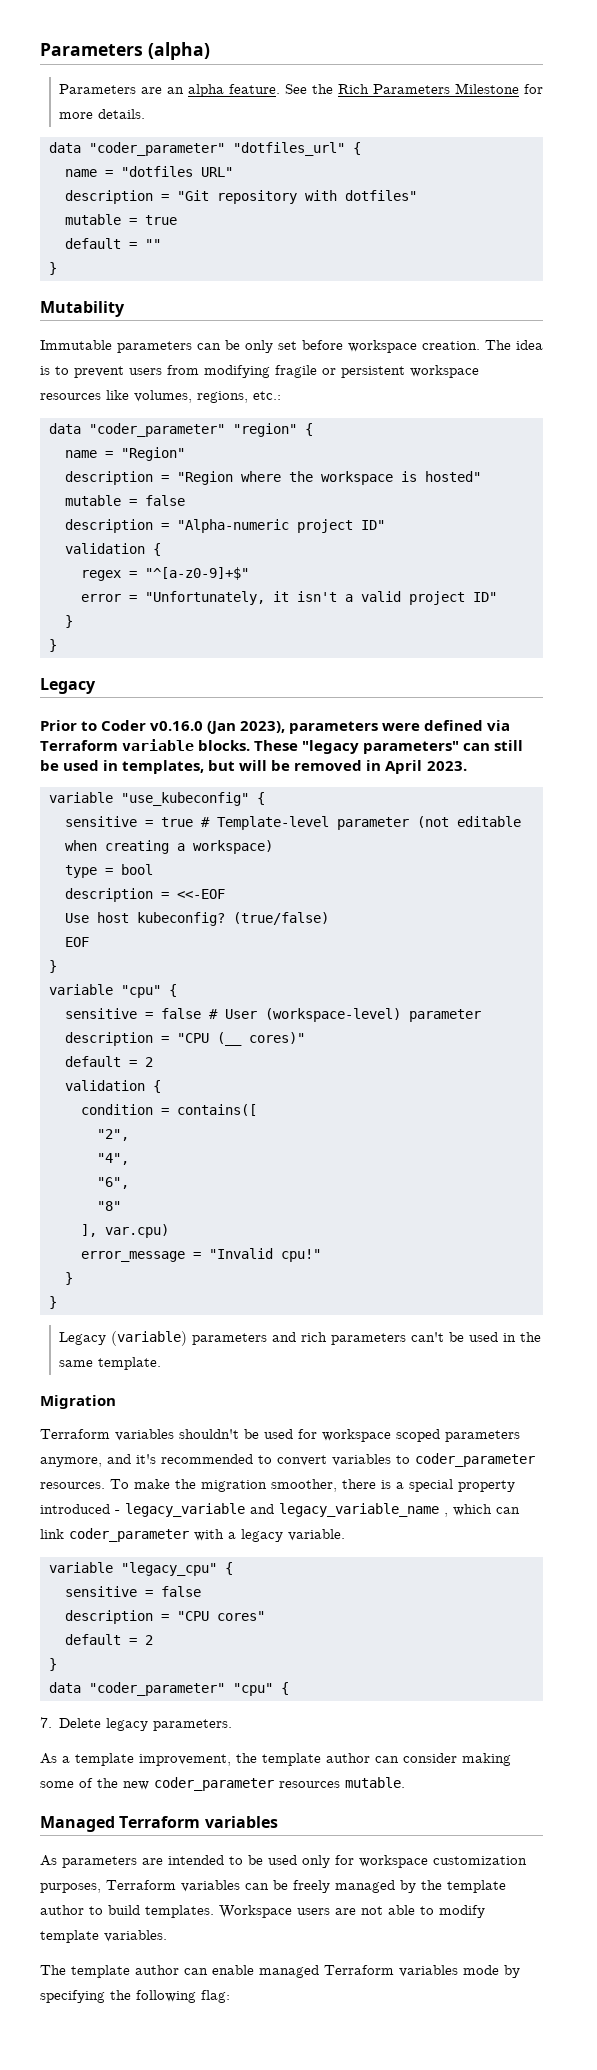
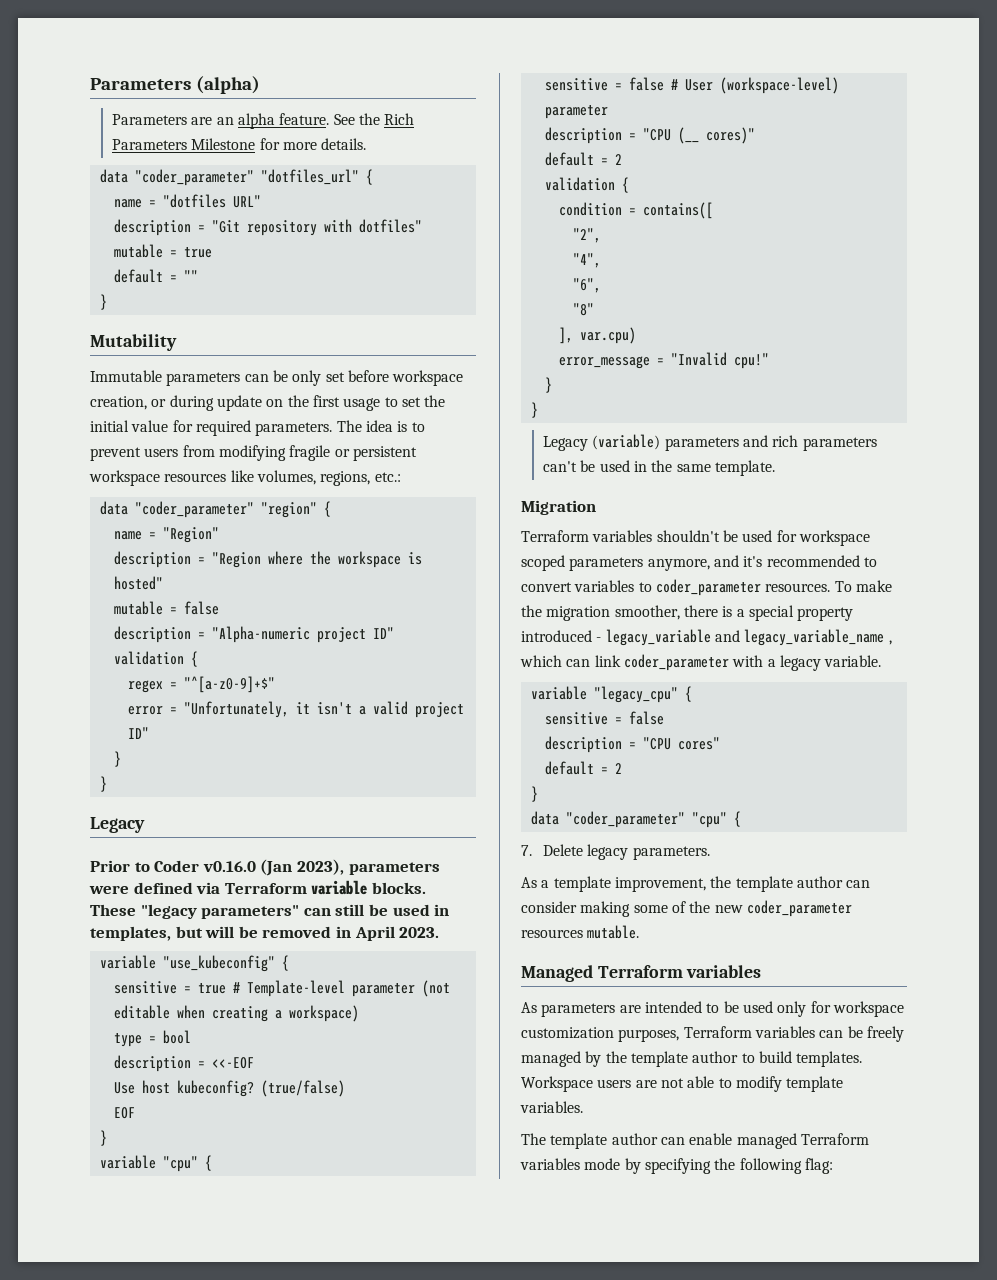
[422,341,480,350] creation. -> [90,395,446,411] [90,420,333,436] creation, or during update on the first usage to set the initial value for required parameters.

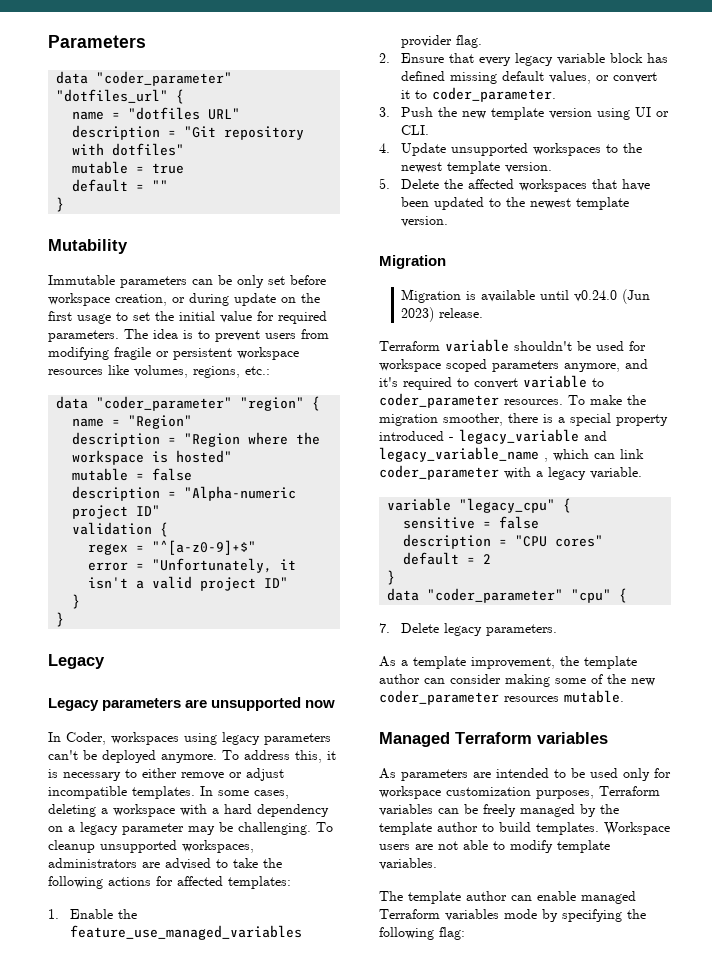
[90,76,260,94] [112,113,415,129] [112,138,367,150] Parameters (alpha) // Parameters are an alpha feature. See the Rich Parameters Milestone for more details. -> [48,35,146,48] Parameters
[90,859,440,876] [89,880,426,895] [90,904,450,919] [90,926,440,941] [99,955,289,972] [113,980,450,997] [113,1005,359,1022] [113,1030,191,1047] [113,1055,254,1072] [113,1080,345,1097] [113,1107,135,1119] [99,1130,107,1146] [99,1155,212,1172] [544,77,839,94] [544,105,608,119] [544,127,755,144] [544,152,622,166] [544,177,629,193] [558,202,713,219] [572,228,601,243] [572,253,601,268] [572,278,601,293] [572,303,594,316] [558,327,636,344] [558,352,769,369] [544,377,552,393] [530,402,538,418] [543,434,877,451] [543,460,776,476] [521,500,596,515] [521,530,653,542] Prior to Coder v0.16.0 (Jan 2023), parameters were defined via Terraform variable blocks. These "legacy parameters" can still be used in templates, but will be removed in April 2023. // variable "use_kubeconfig" { // sensitive = true # Template-level parameter (not editable when creating a workspace) // type = bool // description = <<-EOF // Use host kubeconfig? (true/false) // EOF // } // variable "cpu" { // sensitive = false # User (workspace-level) parameter // description = "CPU (__ cores)" // default = 2 // validation { // condition = contains([ // "2", // "4", // "6", // "8" // ], var.cpu) // error_message = "Invalid cpu!" // } // } // Legacy (variable) parameters and rich parameters can't be used in the same template. // Migration // Terraform variables -> [48,697,336,711] [48,732,331,745] [48,750,336,763] [48,768,284,781] [48,786,289,799] [48,804,329,817] [48,822,333,835] [48,840,254,853] [48,858,282,870] [48,876,291,889] [48,909,138,919] [70,925,303,940] [401,35,483,48] [379,53,669,66] [401,71,658,84] [401,87,557,102] [379,107,670,120] [401,125,430,135] [379,143,643,156] [401,161,553,174] [379,178,651,192] [401,197,630,210] [401,216,449,227] [379,255,446,269] [401,289,651,304] [401,307,484,322] [379,339,509,352] Legacy parameters are unsupported now // In Coder, workspaces using legacy parameters can't be deployed anymore. To address this, it is necessary to either remove or adjust incompatible templates. In some cases, deleting a workspace with a hard dependency on a legacy parameter may be challenging. To cleanup unsupported workspaces, administrators are advised to take the following actions for affected templates: // 1. Enable the feature_use_managed_variables provider flag. // 2. Ensure that every legacy variable block has defined missing default values, or convert it to coder_parameter. // 3. Push the new template version using UI or CLI. // 4. Update unsupported workspaces to the newest template version. // 5. Delete the affected workspaces that have been updated to the newest template version. // Migration // Migration is available until v0.24.0 (Jun 2023) release. // Terraform variable
[766,555,860,567] recommended -> [403,377,452,390] required
[574,580,635,592] variables -> [523,375,587,388] variable

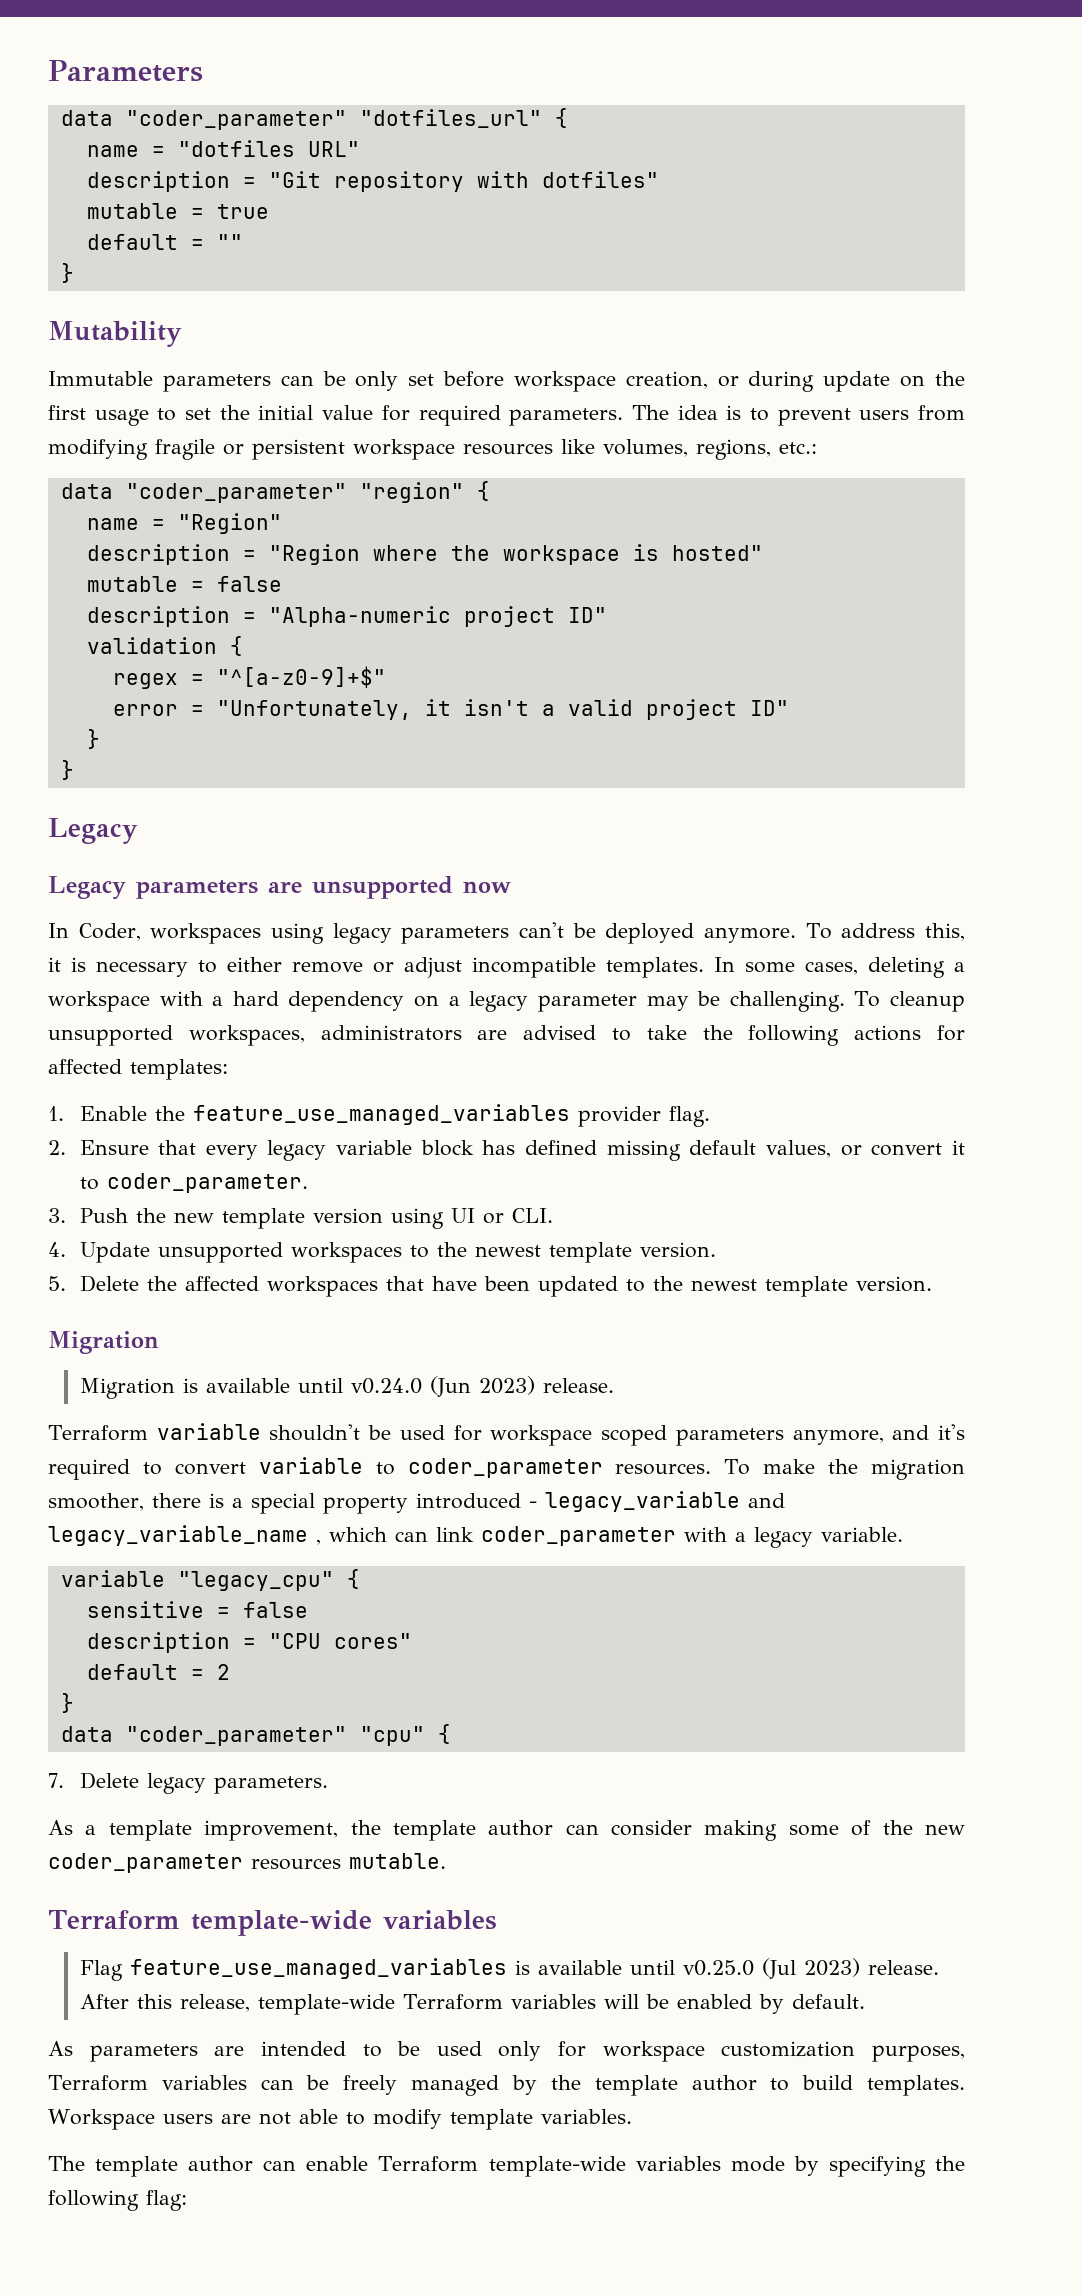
[379,732,608,747] Managed Terraform variables -> [48,1910,497,1936] [79,1958,939,1981] [79,1994,865,2015] Terraform template-wide variables // Flag feature_use_managed_variables is available until v0.25.0 (Jul 2023) release. After this release, template-wide Terraform variables will be enabled by default.
[581,891,636,904] [379,909,440,919] managed Terraform -> [378,2156,626,2177] Terraform template-wide

